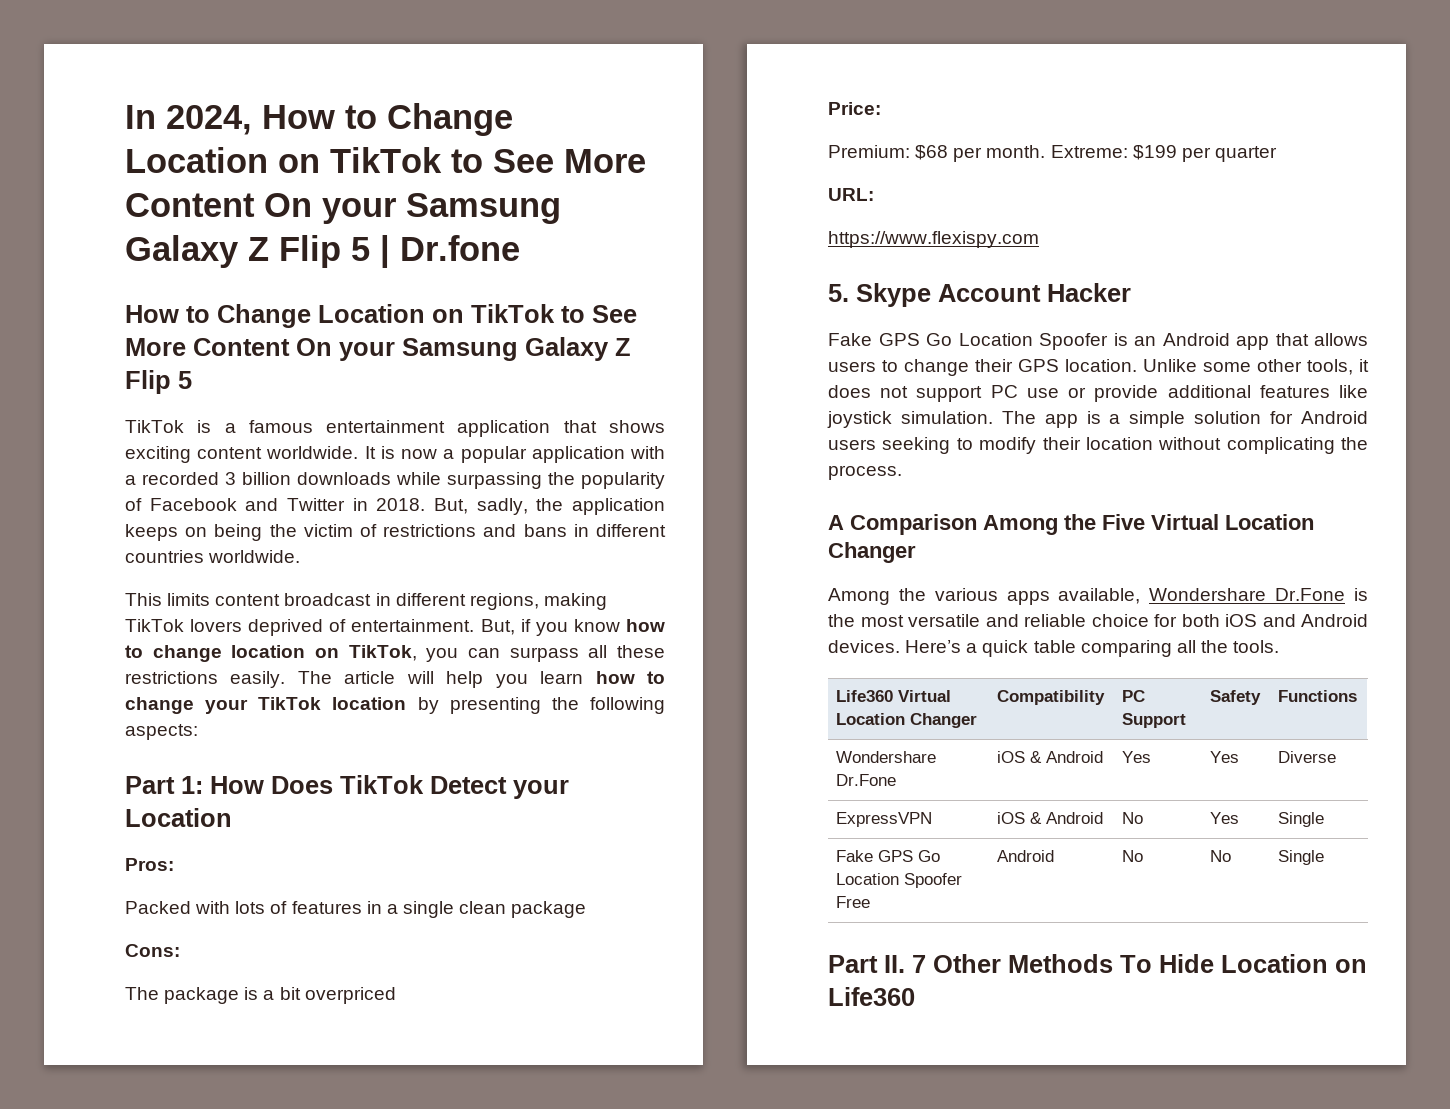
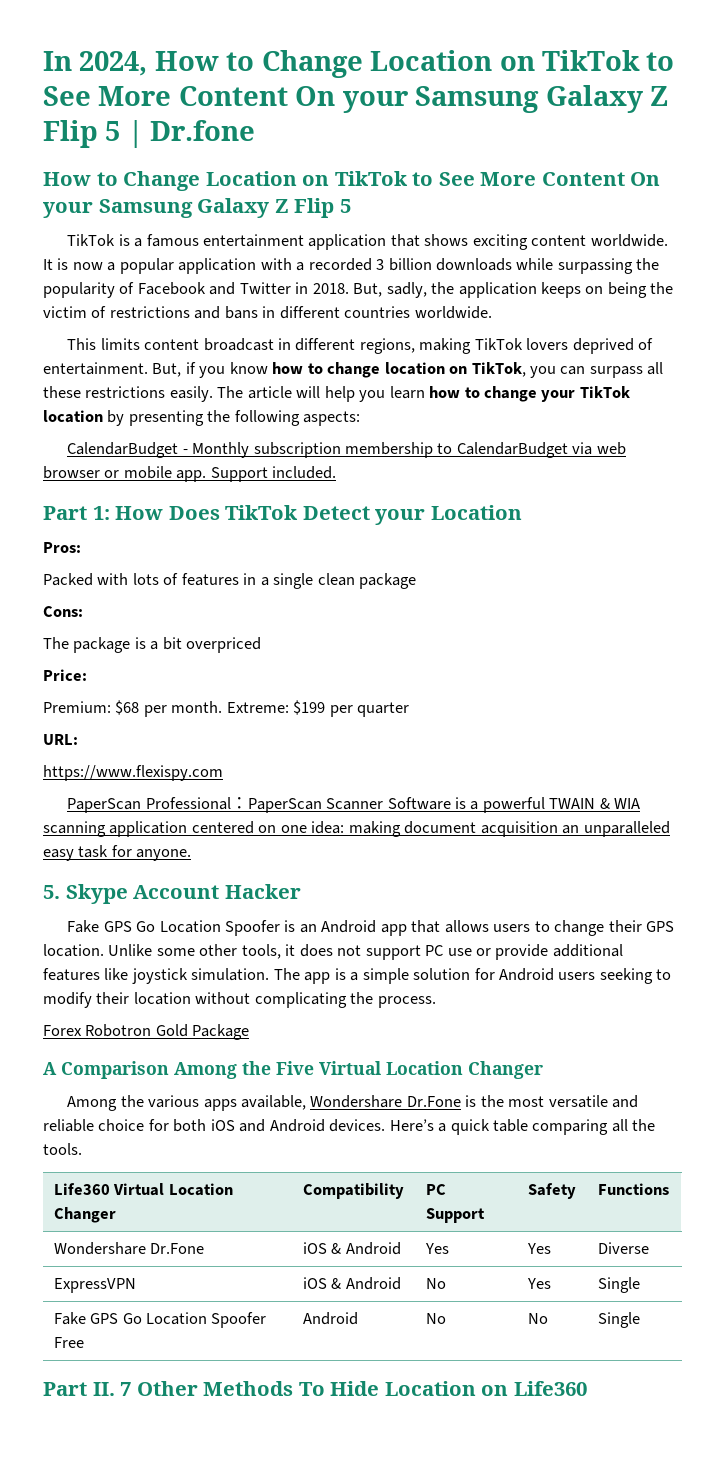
(198, 732) none -> [67,442,626,458] [43,466,337,482] // CalendarBudget - Monthly subscription membership to CalendarBudget via web browser or mobile app. Support included.
(1039, 239) none -> [67,797,641,813] [43,821,670,837] [43,845,192,861] // PaperScan Professional：PaperScan Scanner Software is a powerful TWAIN & WIA scanning application centered on one idea: making document acquisition an unparalleled easy task for anyone.
(902, 472) none -> [43,1024,250,1040] // Forex Robotron Gold Package

